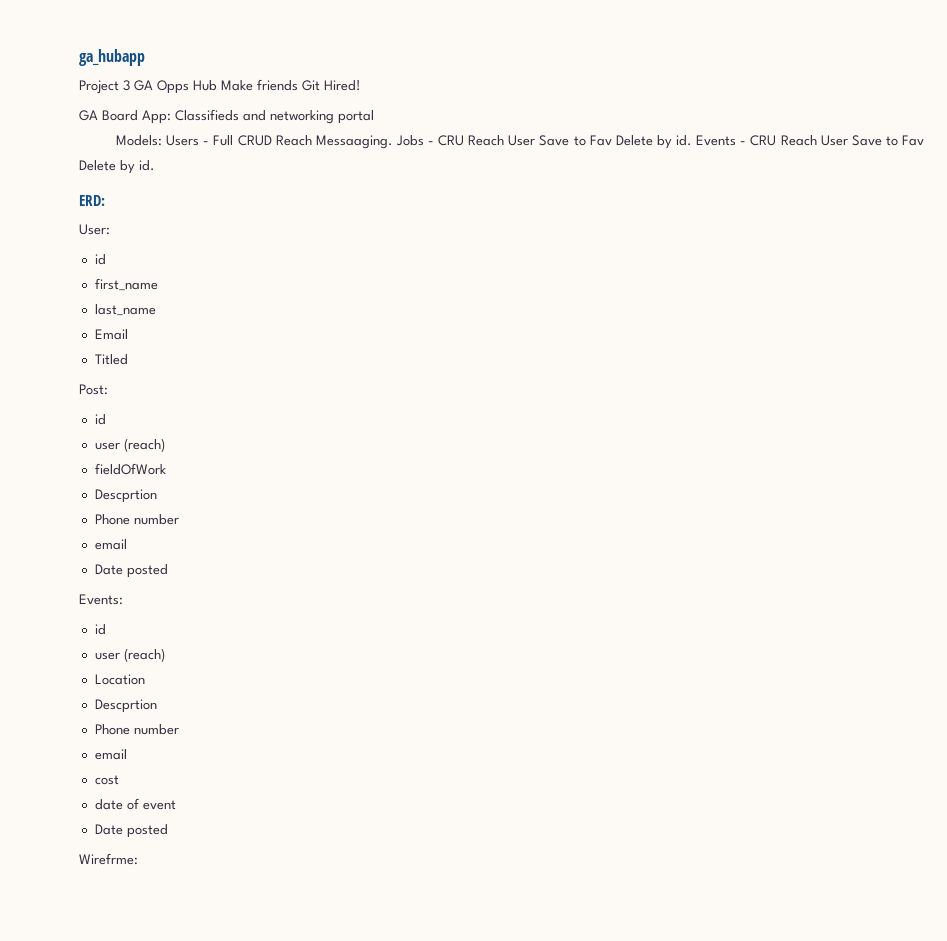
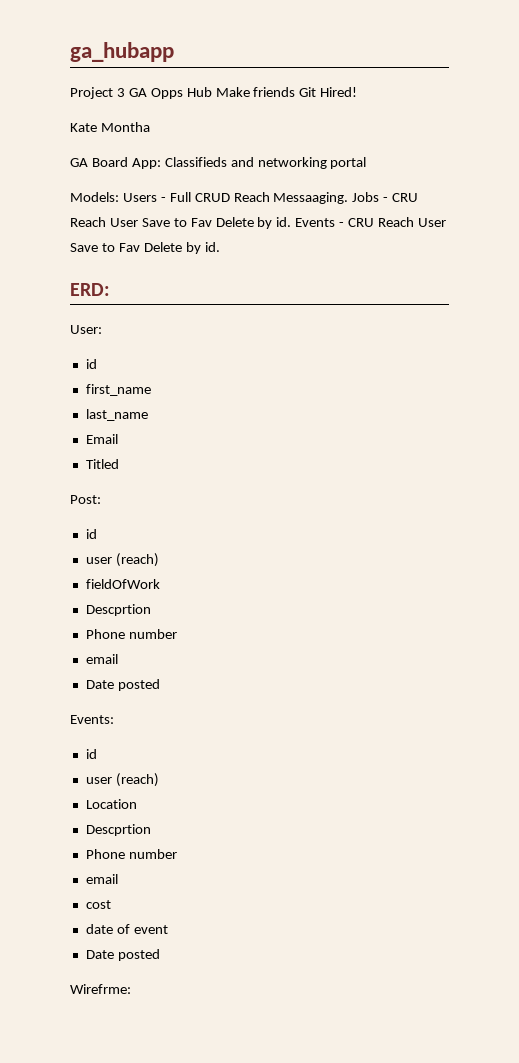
(361, 85) none -> [70,122,150,132] // Kate Montha

